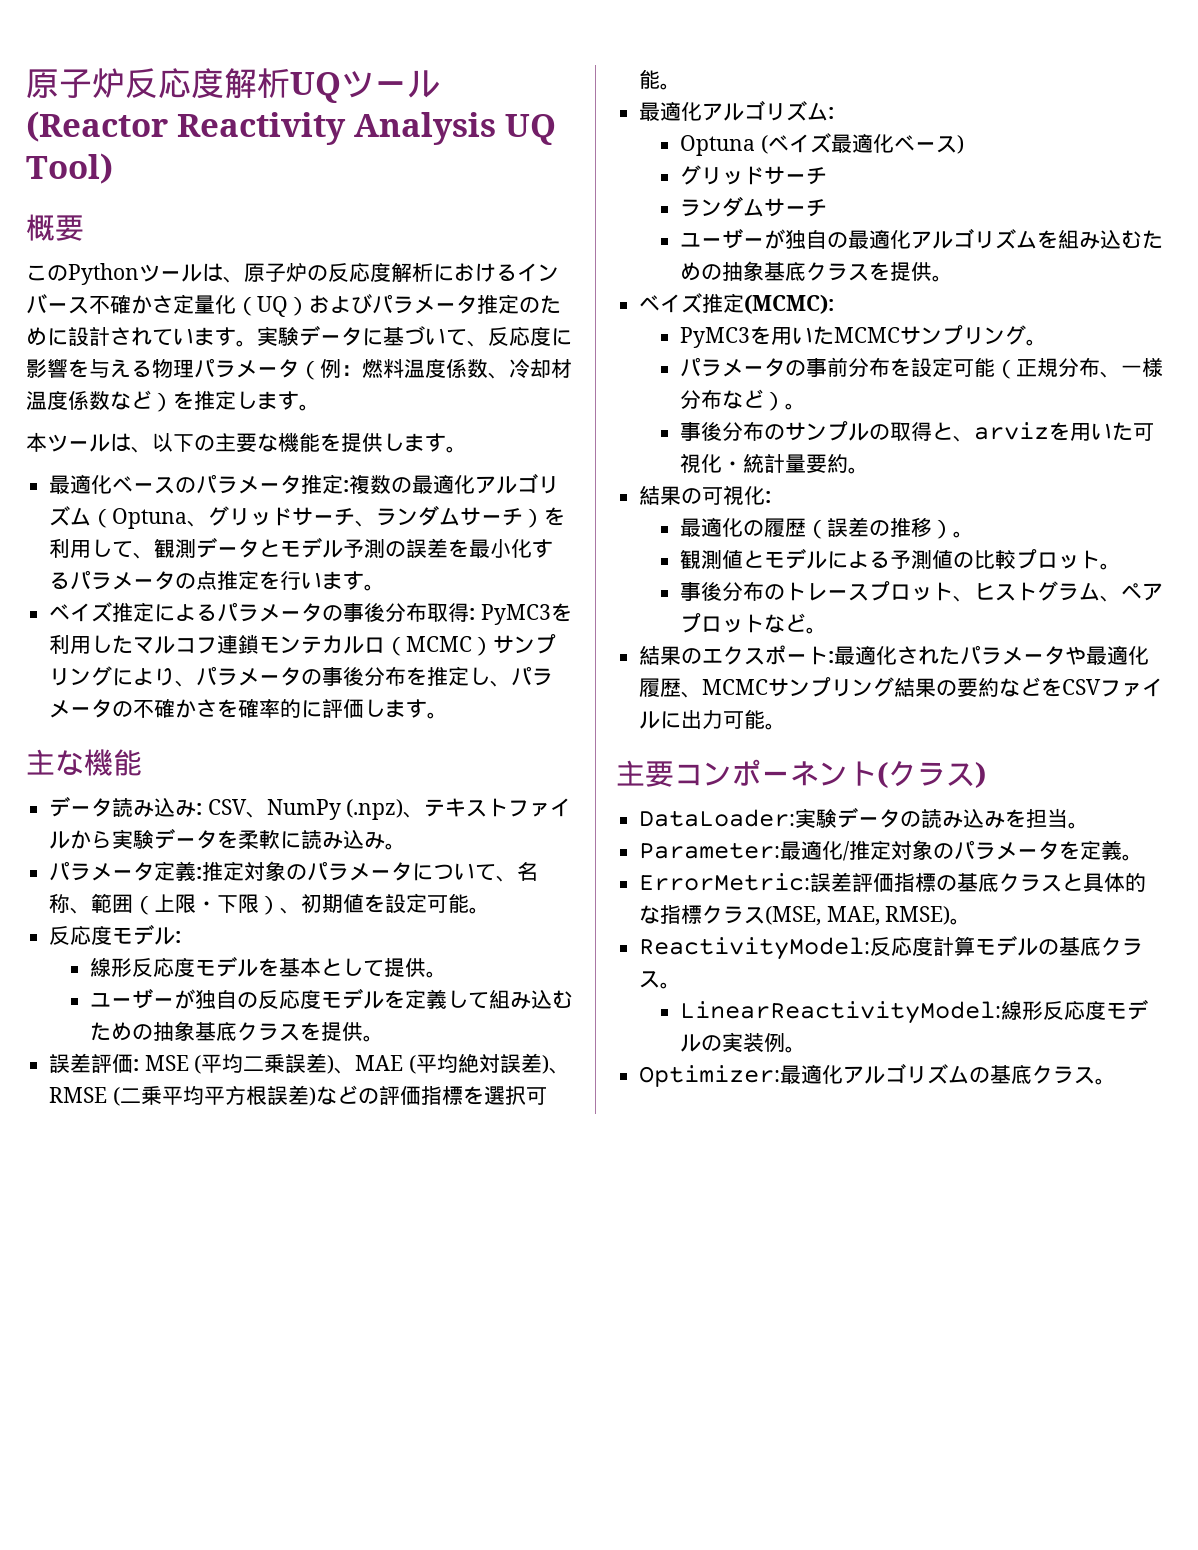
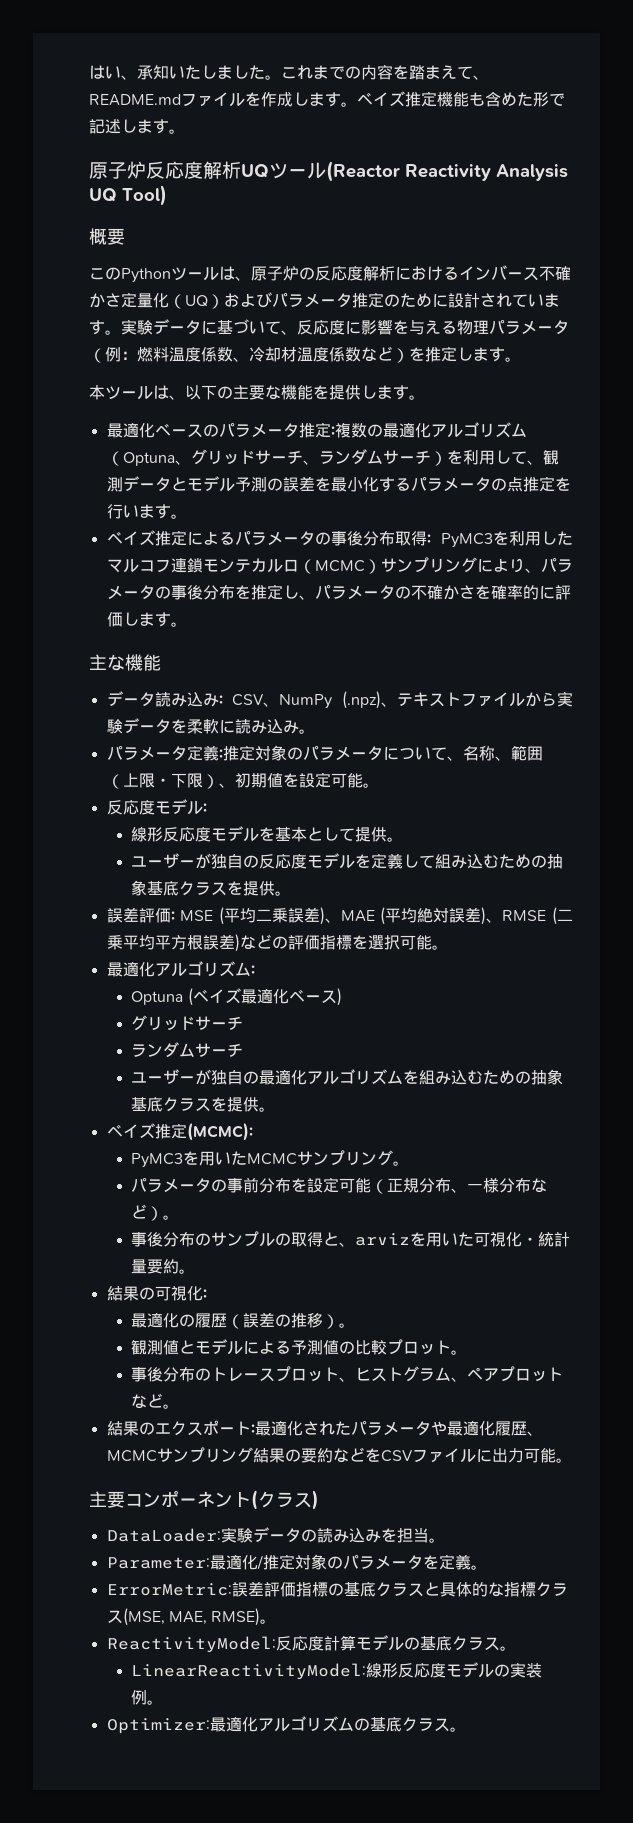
(26, 84) none -> [89,64,489,80] [89,91,565,107] [89,119,185,134] はい、承知いたしました。これまでの内容を踏まえて、README.mdファイルを作成します。ベイズ推定機能も含めた形で記述します。 //

